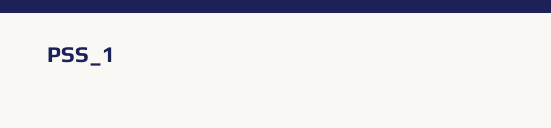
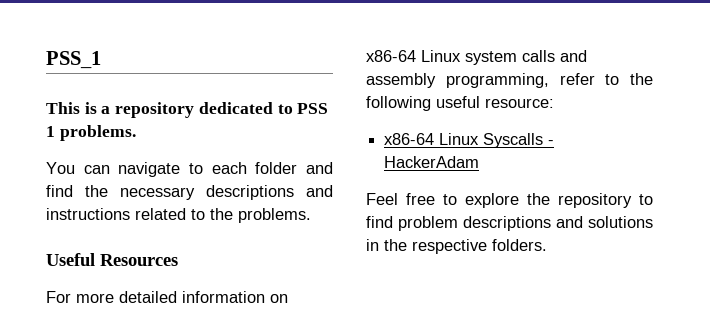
(115, 56) none -> [46,102,329,118] [46,125,136,141] [46,162,333,177] [46,185,333,200] [46,208,311,223] [46,253,178,266] [46,291,288,303] [366,50,587,65] [366,73,653,88] [366,96,554,111] [384,133,555,148] [384,156,480,168] [366,193,653,208] [366,216,653,231] [366,239,547,254] // This is a repository dedicated to PSS 1 problems. // You can navigate to each folder and find the necessary descriptions and instructions related to the problems. // Useful Resources // For more detailed information on x86-64 Linux system calls and assembly programming, refer to the following useful resource: // x86-64 Linux Syscalls - HackerAdam // Feel free to explore the repository to find problem descriptions and solutions in the respective folders.

